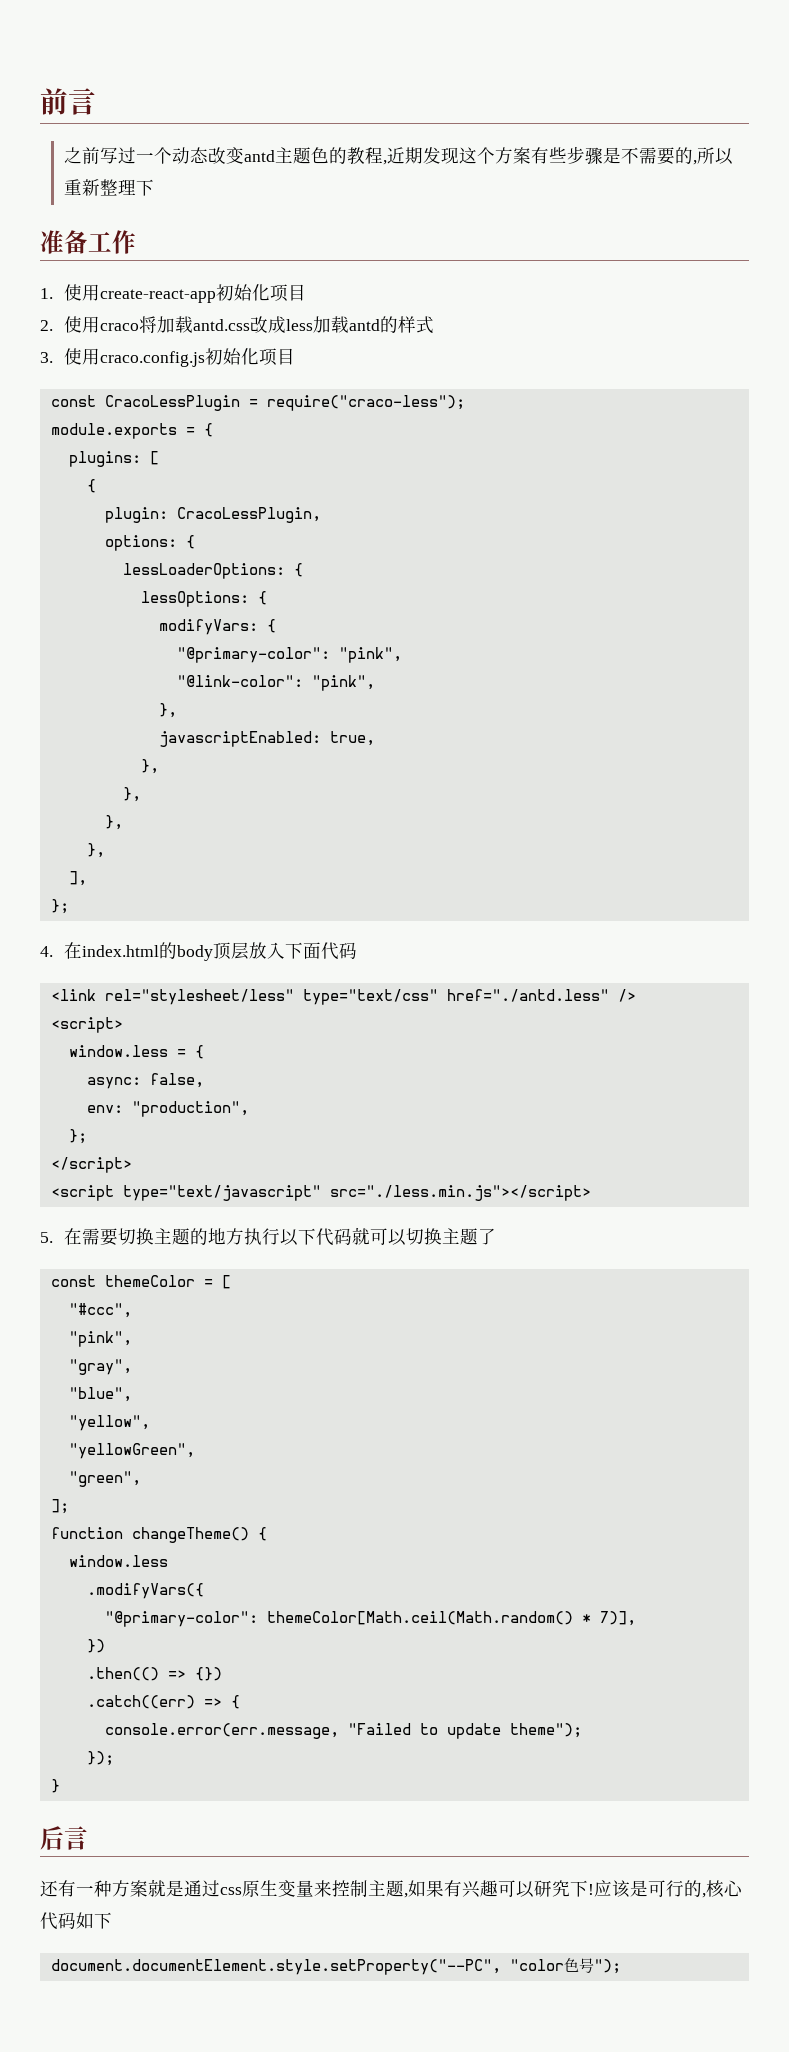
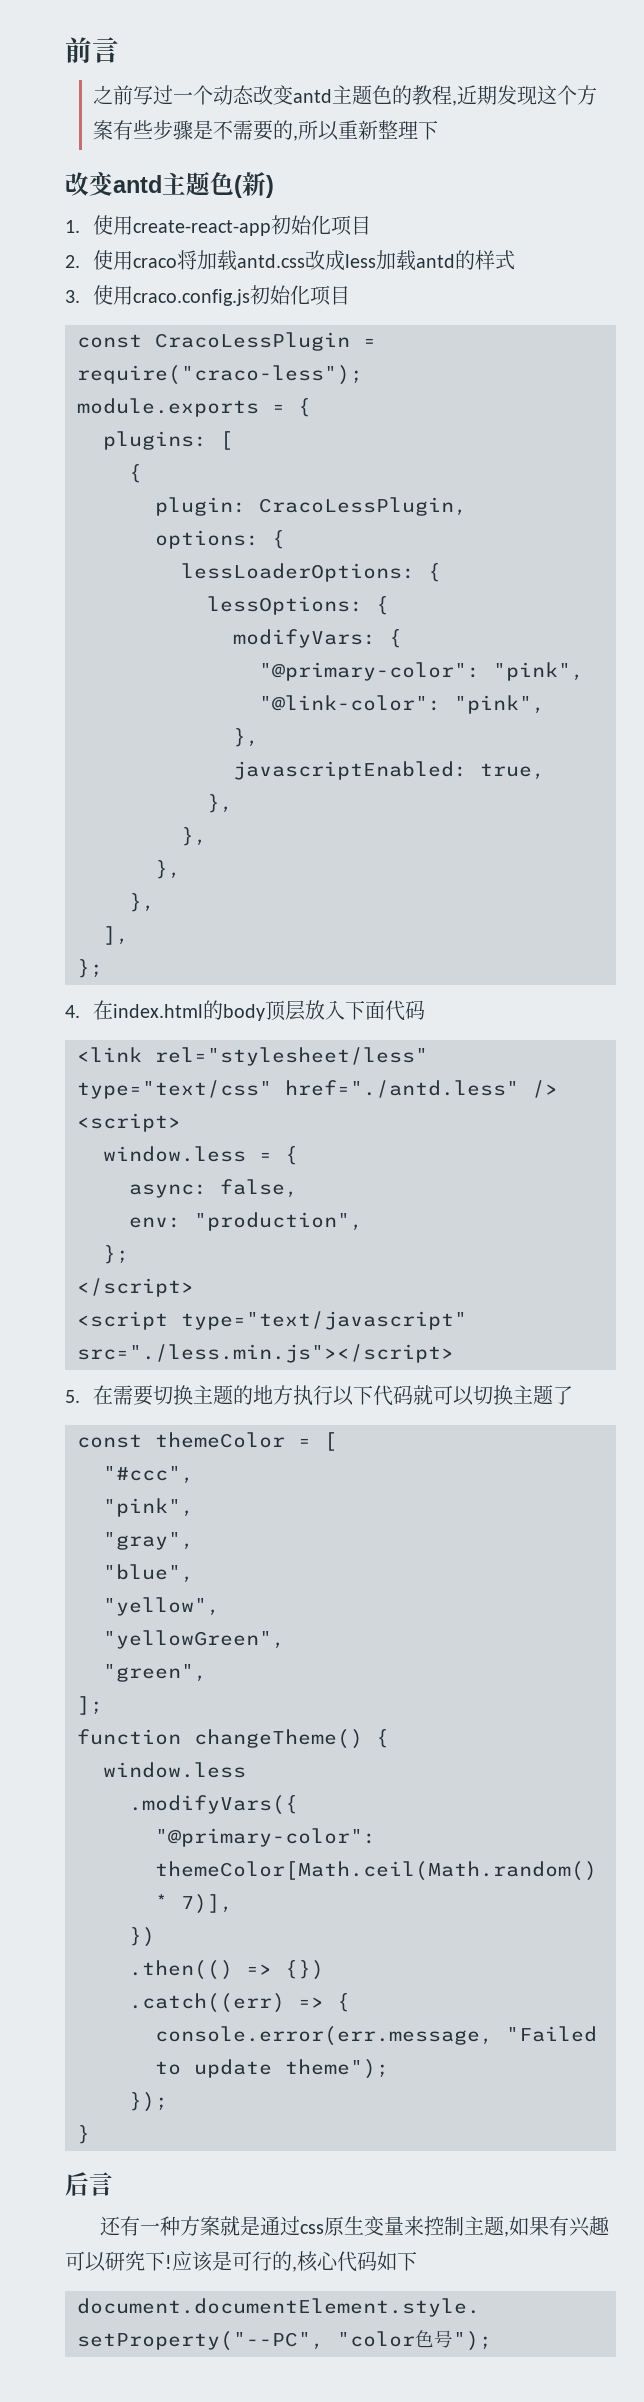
[40,230,136,254] 准备工作 -> [65,171,274,198] 改变antd主题色(新)

